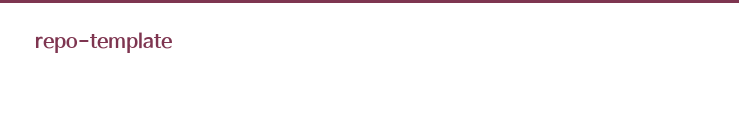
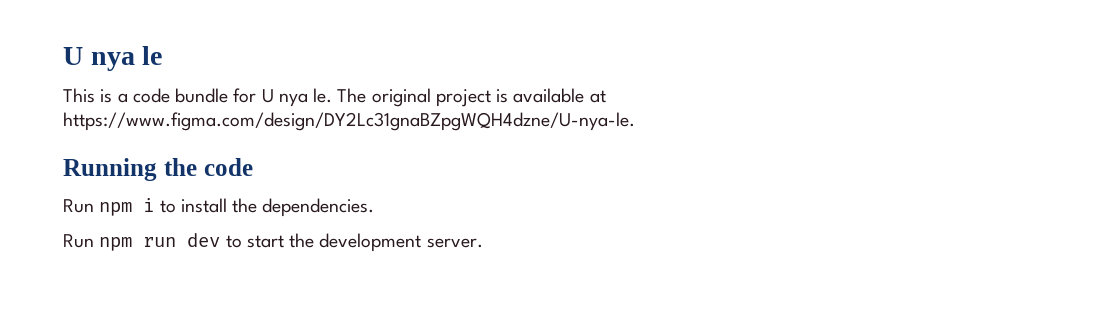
[35,32,172,53] repo-template -> [63,46,163,71] [63,88,606,107] [63,112,635,131] [63,158,253,181] [63,198,375,217] [63,233,483,252] U nya le // This is a code bundle for U nya le. The original project is available at https://www.figma.com/design/DY2Lc31gnaBZpgWQH4dzne/U-nya-le. // Running the code // Run npm i to install the dependencies. // Run npm run dev to start the development server.

